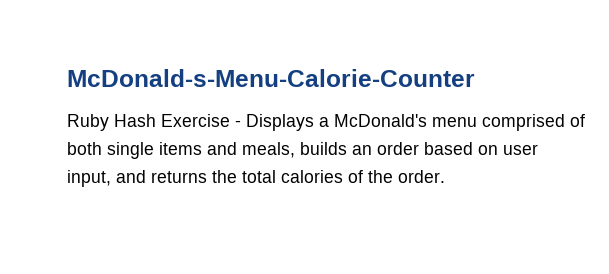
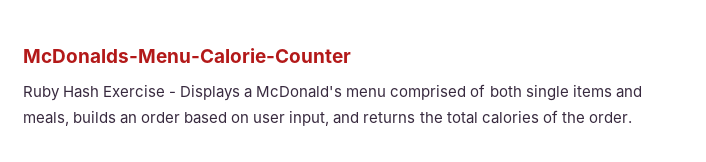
[67,69,475,87] McDonald-s-Menu-Calorie-Counter -> [23,48,351,63] McDonalds-Menu-Calorie-Counter

